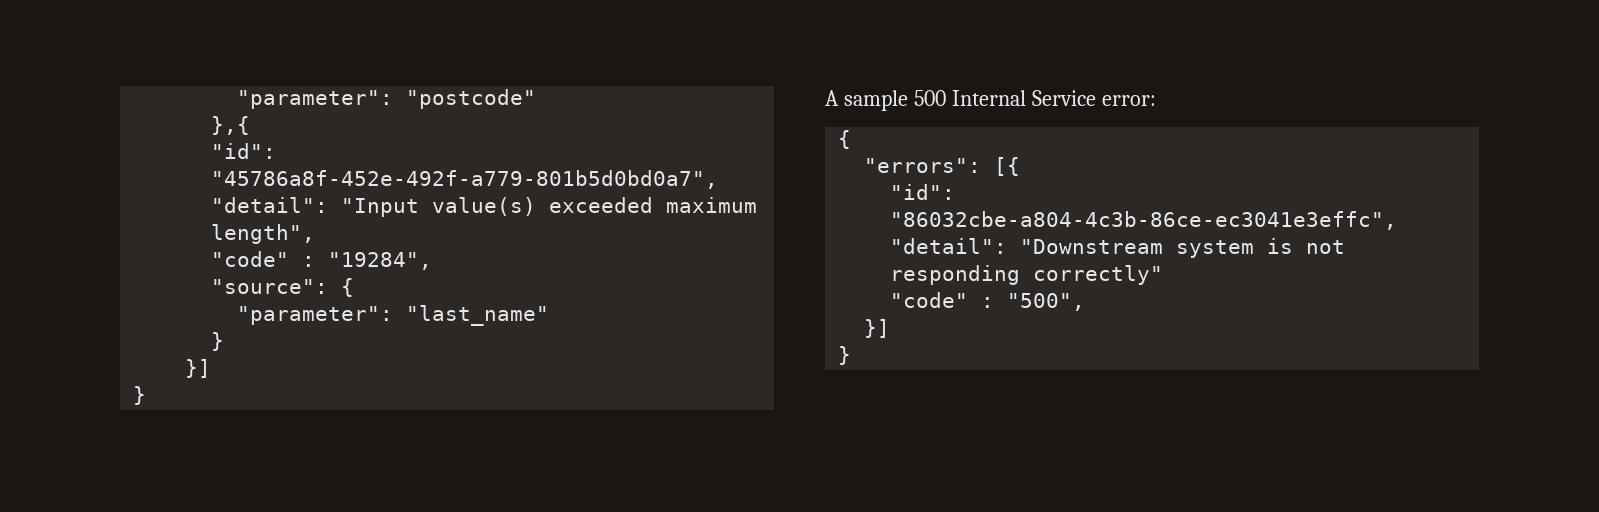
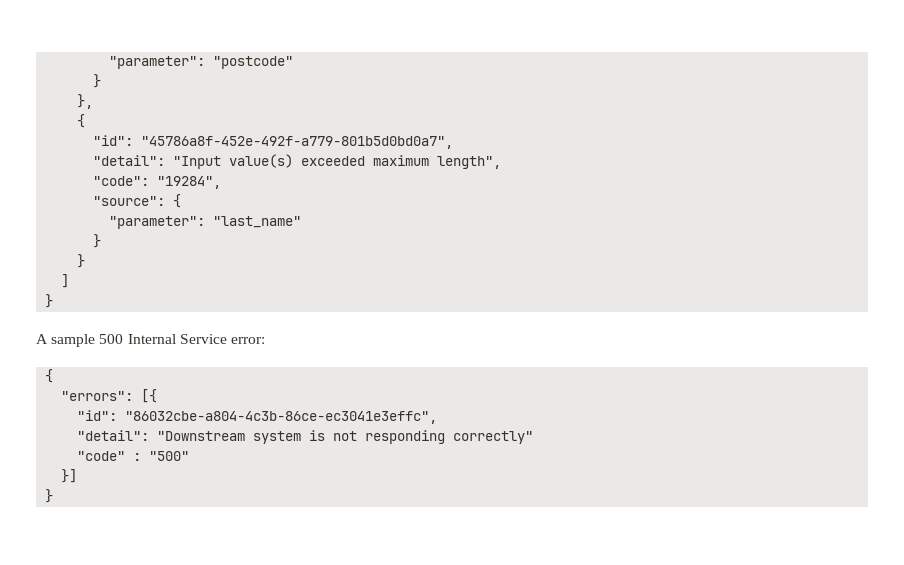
[211,116,251,135] },{ -> [93,74,102,88] [77,94,94,109] [77,114,86,128] } // }, // {
[211,251,316,267] "code" : -> [93,176,150,186] "code":
[185,359,212,378] }] -> [77,254,86,268] [61,274,70,288] } // ]
[1007,293,1086,311] "500", -> [149,451,190,461] "500"

